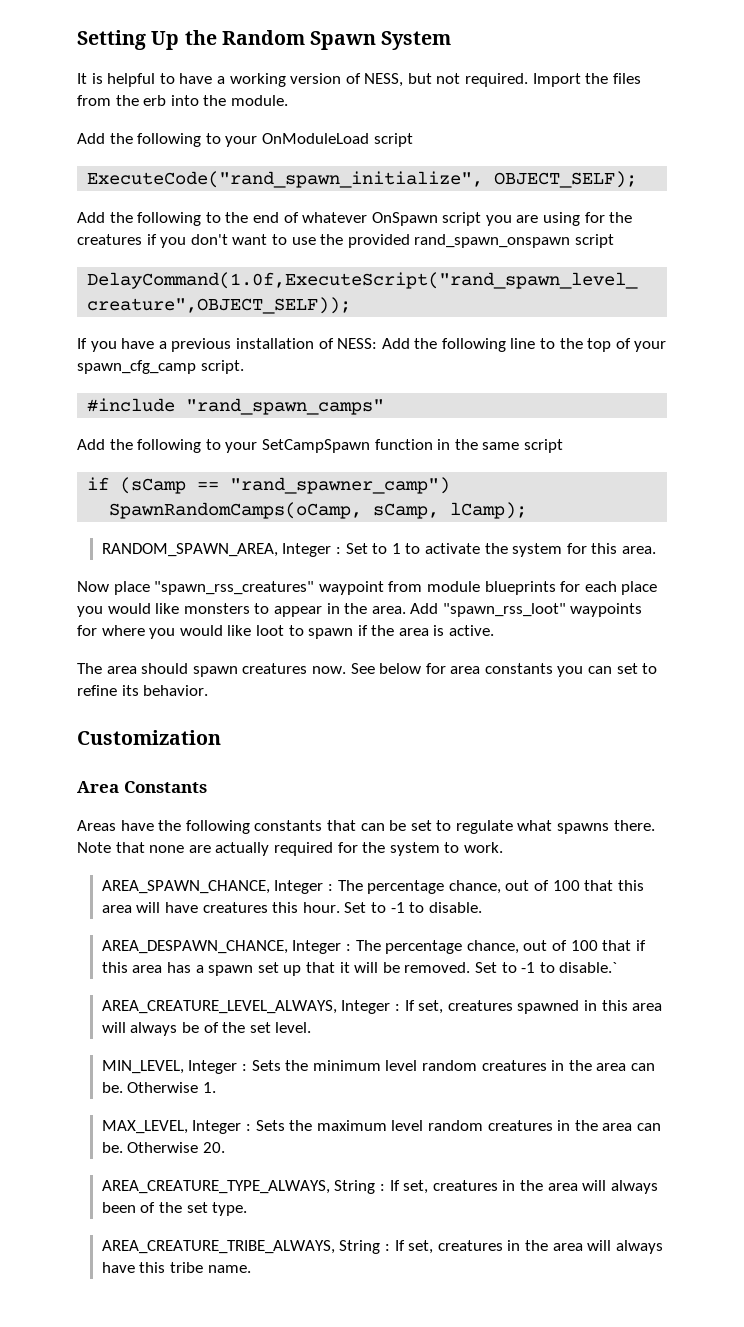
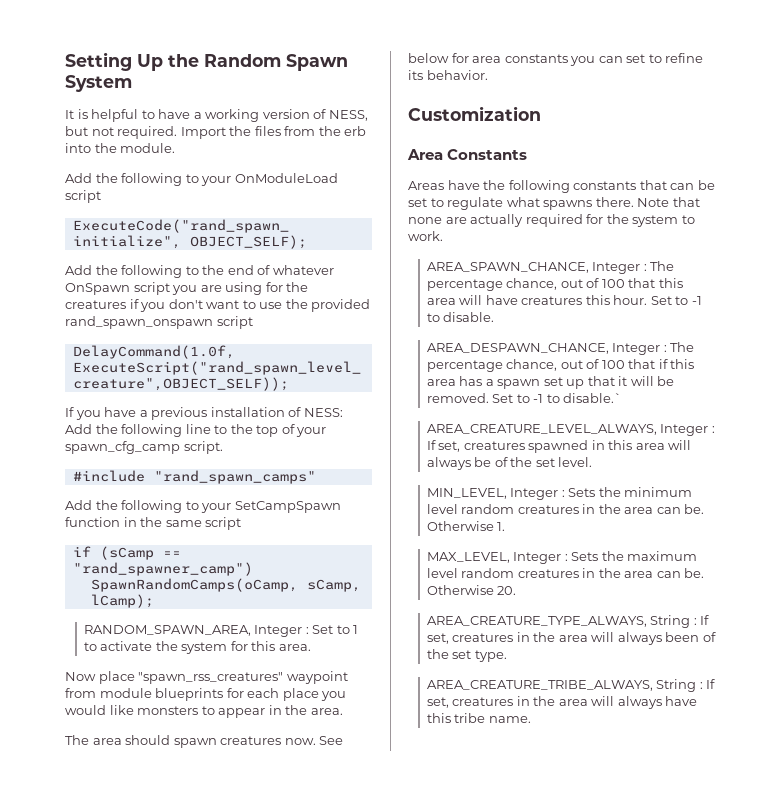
[410,603,643,617] [77,625,495,639] Add "spawn_rss_loot" waypoints for where you would like loot to spawn if the area is active. -> (343, 711) none

